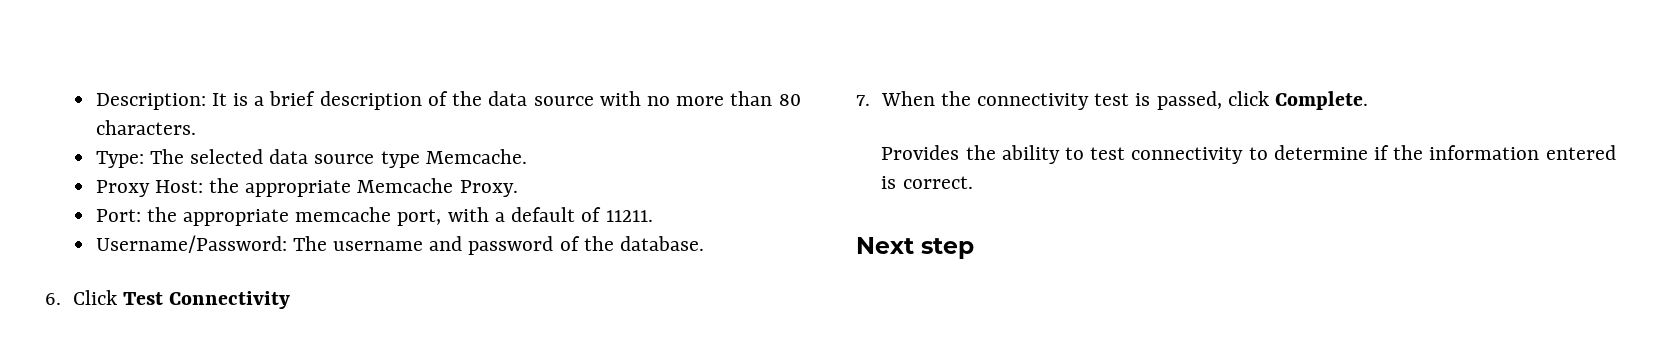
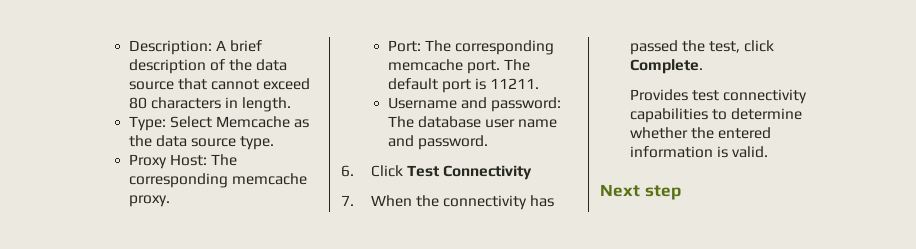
[211,93,265,106] It is a -> [215,40,226,51] A
[599,91,801,106] [95,120,196,135] [95,149,527,168] [95,178,518,197] [95,207,653,226] [95,235,705,255] with no more than 80 characters. // Type: The selected data source type Memcache. // Proxy Host: the appropriate Memcache Proxy. // Port: the appropriate memcache port, with a default of 11211. // Username/Password: The username and password of the database. -> [177,78,311,90] [128,97,292,112] [128,116,310,131] [128,135,275,150] [128,154,238,169] [128,173,307,188] [128,195,170,207] [387,40,555,55] [387,59,531,74] [387,78,540,93] [387,97,562,112] [387,116,558,128] [387,135,488,150] that cannot exceed 80 characters in length. // Type: Select Memcache as the data source type. // Proxy Host: The corresponding memcache proxy. // Port: The corresponding memcache port. The default port is 11211. // Username and password: The database user name and password.
[1094,91,1222,110] test is passed, -> [530,195,555,207] [629,40,740,55] has passed the test,
[965,145,1084,164] the ability to -> (688, 95) none
(1244, 155) none -> [629,108,708,123] capabilities
[1374,145,1616,160] [881,176,973,189] if the information entered is correct. -> [629,127,771,139] [629,146,768,158] whether the entered information is valid.

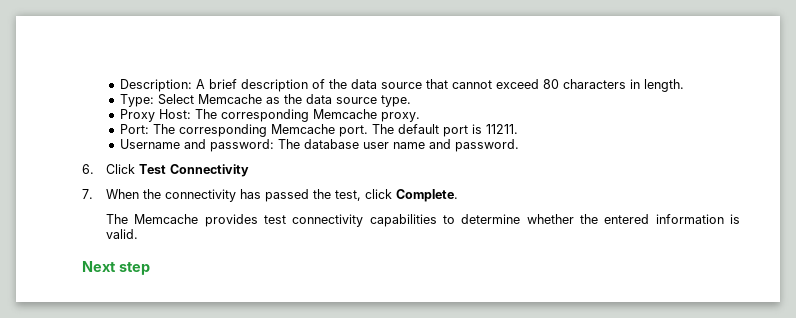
[231,173,307,185] memcache -> [312,109,377,119] Memcache
[387,59,463,71] memcache -> [270,124,335,134] Memcache
[629,89,688,101] Provides -> [106,214,258,227] The Memcache provides

